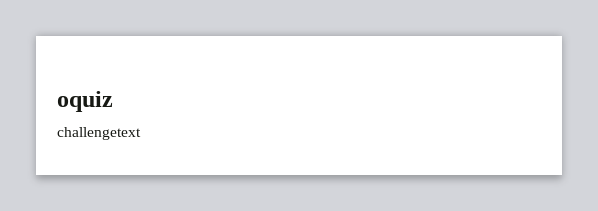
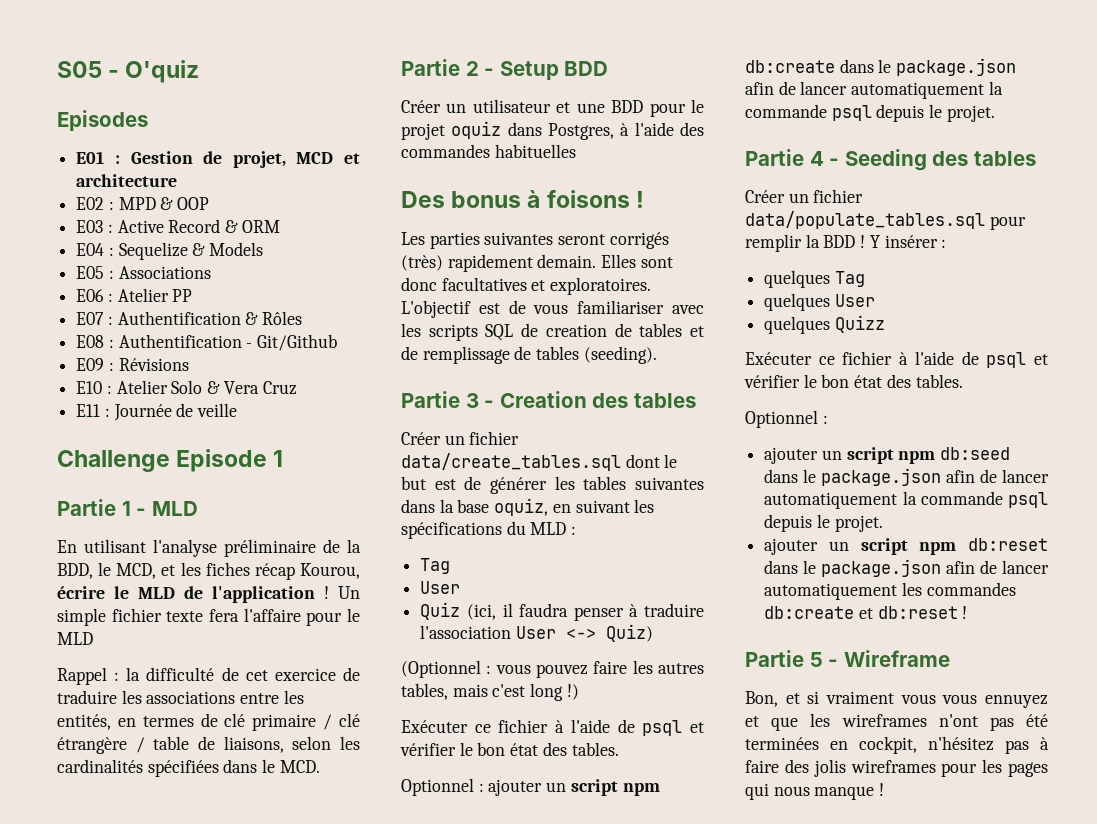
[57,91,113,112] [57,127,141,140] oquiz // challengetext -> [57,60,200,83] [57,110,148,131] [76,151,360,168] [76,174,178,187] [76,197,210,210] [76,219,280,233] [76,242,264,260] [76,266,211,279] [76,288,193,302] [76,311,303,325] [76,334,338,351] [76,358,189,371] [76,380,297,395] [76,403,238,421] [57,449,284,472] [57,499,198,516] [57,539,361,557] [57,562,360,580] [57,586,360,603] [57,608,360,626] [57,632,93,645] [57,667,361,685] [57,690,304,704] [57,713,360,731] [57,736,360,754] [57,759,320,777] [401,59,609,80] [401,99,704,117] [401,121,704,140] [401,144,576,158] [401,190,644,208] [401,232,669,249] [401,254,673,272] [401,277,652,295] [401,300,704,318] [401,323,704,341] [401,346,657,364] [401,391,696,408] [401,431,520,445] [401,453,678,471] [401,476,704,494] [401,498,655,516] [401,521,577,539] [420,558,451,574] [420,581,461,594] [420,602,704,621] [420,624,653,642] [401,660,704,678] [401,683,579,701] [401,719,704,736] [400,742,619,756] [401,778,660,796] [745,58,1017,76] [745,81,1003,99] [745,104,995,122] [745,149,1036,171] [745,189,864,203] [745,211,1026,230] [745,234,947,252] [764,270,865,288] [764,293,875,311] [764,315,885,334] [745,351,1048,368] [744,374,963,388] [745,410,828,428] [764,447,1011,464] [764,468,1049,486] [764,491,1048,509] [764,514,883,532] [764,538,1048,555] [764,559,1049,577] [764,582,1016,600] [764,606,968,619] [745,650,950,667] [745,691,1048,708] [745,713,1048,731] [745,736,1049,754] [745,759,1048,777] [745,783,885,800] S05 - O'quiz // Episodes // E01 : Gestion de projet, MCD et architecture // E02 : MPD & OOP // E03 : Active Record & ORM // E04 : Sequelize & Models // E05 : Associations // E06 : Atelier PP // E07 : Authentification & Rôles // E08 : Authentification - Git/Github // E09 : Révisions // E10 : Atelier Solo & Vera Cruz // E11 : Journée de veille // Challenge Episode 1 // Partie 1 - MLD // En utilisant l'analyse préliminaire de la BDD, le MCD, et les fiches récap Kourou, écrire le MLD de l'application ! Un simple fichier texte fera l'affaire pour le MLD // Rappel : la difficulté de cet exercice de traduire les associations entre les entités, en termes de clé primaire / clé étrangère / table de liaisons, selon les cardinalités spécifiées dans le MCD. // Partie 2 - Setup BDD // Créer un utilisateur et une BDD pour le projet oquiz dans Postgres, à l'aide des commandes habituelles // Des bonus à foisons ! // Les parties suivantes seront corrigés (très) rapidement demain. Elles sont donc facultatives et exploratoires. L'objectif est de vous familiariser avec les scripts SQL de creation de tables et de remplissage de tables (seeding). // Partie 3 - Creation des tables // Créer un fichier data/create_tables.sql dont le but est de générer les tables suivantes dans la base oquiz, en suivant les spécifications du MLD : // Tag // User // Quiz (ici, il faudra penser à traduire l'association User <-> Quiz) // (Optionnel : vous pouvez faire les autres tables, mais c'est long !) // Exécuter ce fichier à l'aide de psql et vérifier le bon état des tables. // Optionnel : ajouter un script npm db:create dans le package.json afin de lancer automatiquement la commande psql depuis le projet. // Partie 4 - Seeding des tables // Créer un fichier data/populate_tables.sql pour remplir la BDD ! Y insérer : // quelques Tag // quelques User // quelques Quizz // Exécuter ce fichier à l'aide de psql et vérifier le bon état des tables. // Optionnel : // ajouter un script npm db:seed dans le package.json afin de lancer automatiquement la commande psql depuis le projet. // ajouter un script npm db:reset dans le package.json afin de lancer automatiquement les commandes db:create et db:reset ! // Partie 5 - Wireframe // Bon, et si vraiment vous vous ennuyez et que les wireframes n'ont pas été terminées en cockpit, n'hésitez pas à faire des jolis wireframes pour les pages qui nous manque !

